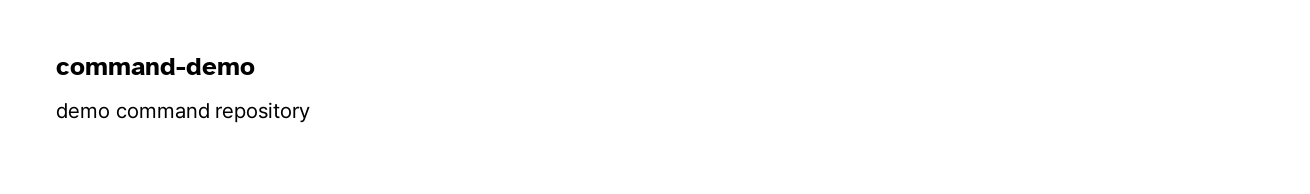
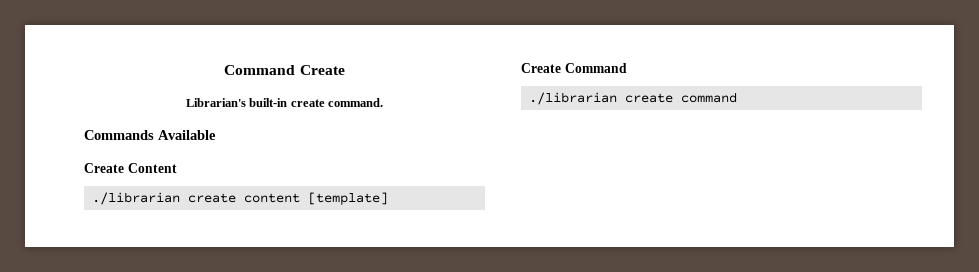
[56,58,255,75] [56,102,311,123] command-demo // demo command repository -> [224,65,345,75] [185,98,384,107] [84,130,216,140] [84,163,177,173] [91,192,388,205] [521,63,627,73] [528,92,737,105] Command Create // Librarian's built-in create command. // Commands Available // Create Content // ./librarian create content [template] // Create Command // ./librarian create command

